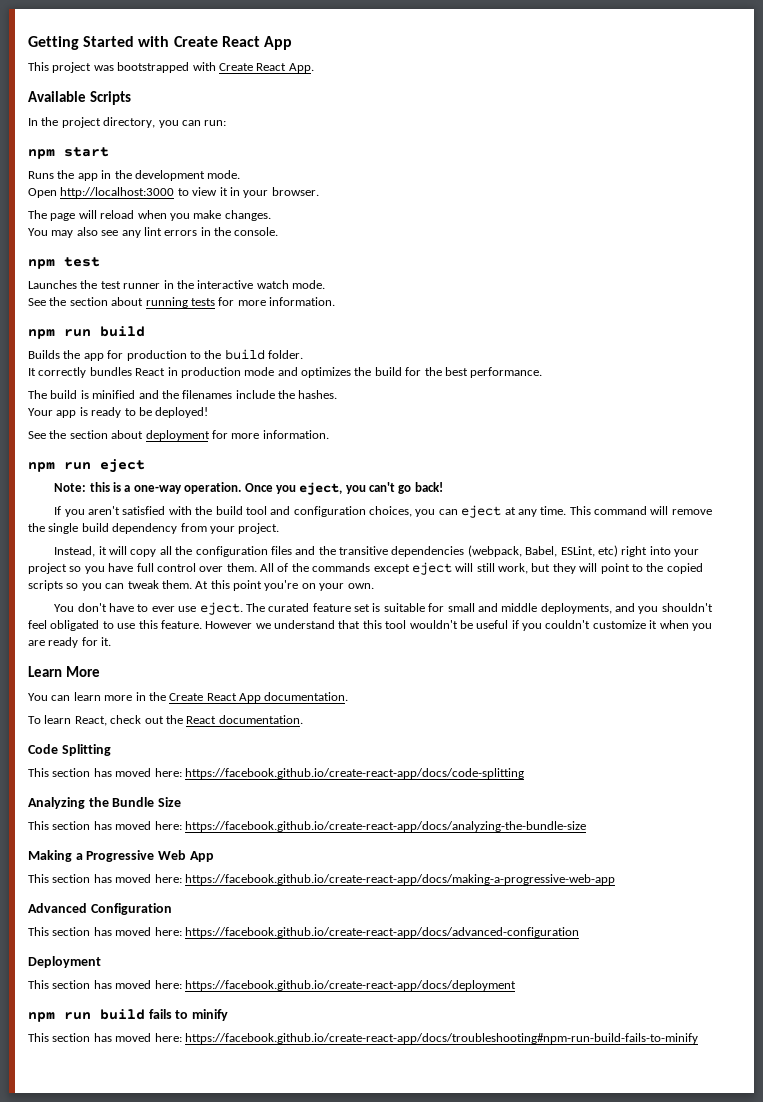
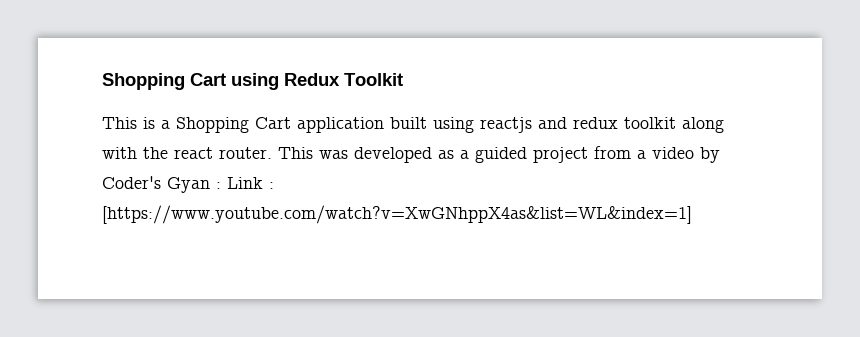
[28,36,292,50] [28,62,314,73] [28,91,131,105] [28,117,227,128] [28,147,109,159] [28,170,241,181] [28,187,319,198] [28,210,271,221] [28,227,279,238] [28,257,100,269] [28,280,325,289] [28,297,335,308] [28,326,145,339] [28,349,303,361] [28,367,543,378] [28,390,338,399] [28,407,209,418] [28,430,329,441] [28,459,145,473] [54,482,443,495] [54,505,712,518] [28,523,280,534] [54,545,700,557] [28,562,703,575] [28,580,374,591] [54,602,713,615] [28,620,712,631] [28,637,112,648] [28,666,100,677] [28,692,349,703] [28,715,303,726] [28,744,111,756] [28,768,524,779] [28,797,181,809] [28,821,586,832] [28,850,214,862] [28,874,615,885] [28,903,172,915] [28,927,579,938] [28,956,101,968] [28,980,516,991] [28,1009,228,1022] [28,1033,698,1044] Getting Started with Create React App // This project was bootstrapped with Create React App. // Available Scripts // In the project directory, you can run: // npm start // Runs the app in the development mode. // Open http://localhost:3000 to view it in your browser. // The page will reload when you make changes. // You may also see any lint errors in the console. // npm test // Launches the test runner in the interactive watch mode. // See the section about running tests for more information. // npm run build // Builds the app for production to the build folder. // It correctly bundles React in production mode and optimizes the build for the best performance. // The build is minified and the filenames include the hashes. // Your app is ready to be deployed! // See the section about deployment for more information. // npm run eject // Note: this is a one-way operation. Once you eject, you can't go back! // If you aren't satisfied with the build tool and configuration choices, you can eject at any time. This command will remove the single build dependency from your project. // Instead, it will copy all the configuration files and the transitive dependencies (webpack, Babel, ESLint, etc) right into your project so you have full control over them. All of the commands except eject will still work, but they will point to the copied scripts so you can tweak them. At this point you're on your own. // You don't have to ever use eject. The curated feature set is suitable for small and middle deployments, and you shouldn't feel obligated to use this feature. However we understand that this tool wouldn't be useful if you couldn't customize it when you are ready for it. // Learn More // You can learn more in the Create React App documentation. // To learn React, check out the React documentation. // Code Splitting // This section has moved here: https://facebook.github.io/create-react-app/docs/code-splitting // Analyzing the Bundle Size // This section has moved here: https://facebook.github.io/create-react-app/docs/analyzing-the-bundle-size // Making a Progressive Web App // This section has moved here: https://facebook.github.io/create-react-app/docs/making-a-progressive-web-app // Advanced Configuration // This section has moved here: https://facebook.github.io/create-react-app/docs/advanced-configuration // Deployment // This section has moved here: https://facebook.github.io/create-react-app/docs/deployment // npm run build fails to minify // This section has moved here: https://facebook.github.io/create-react-app/docs/troubleshooting#npm-run-build-fails-to-minify -> [102,73,403,90] [102,117,724,133] [102,146,720,163] [102,176,274,193] [102,205,692,224] Shopping Cart using Redux Toolkit // This is a Shopping Cart application built using reactjs and redux toolkit along with the react router. This was developed as a guided project from a video by Coder's Gyan : Link : [https://www.youtube.com/watch?v=XwGNhppX4as&list=WL&index=1]

